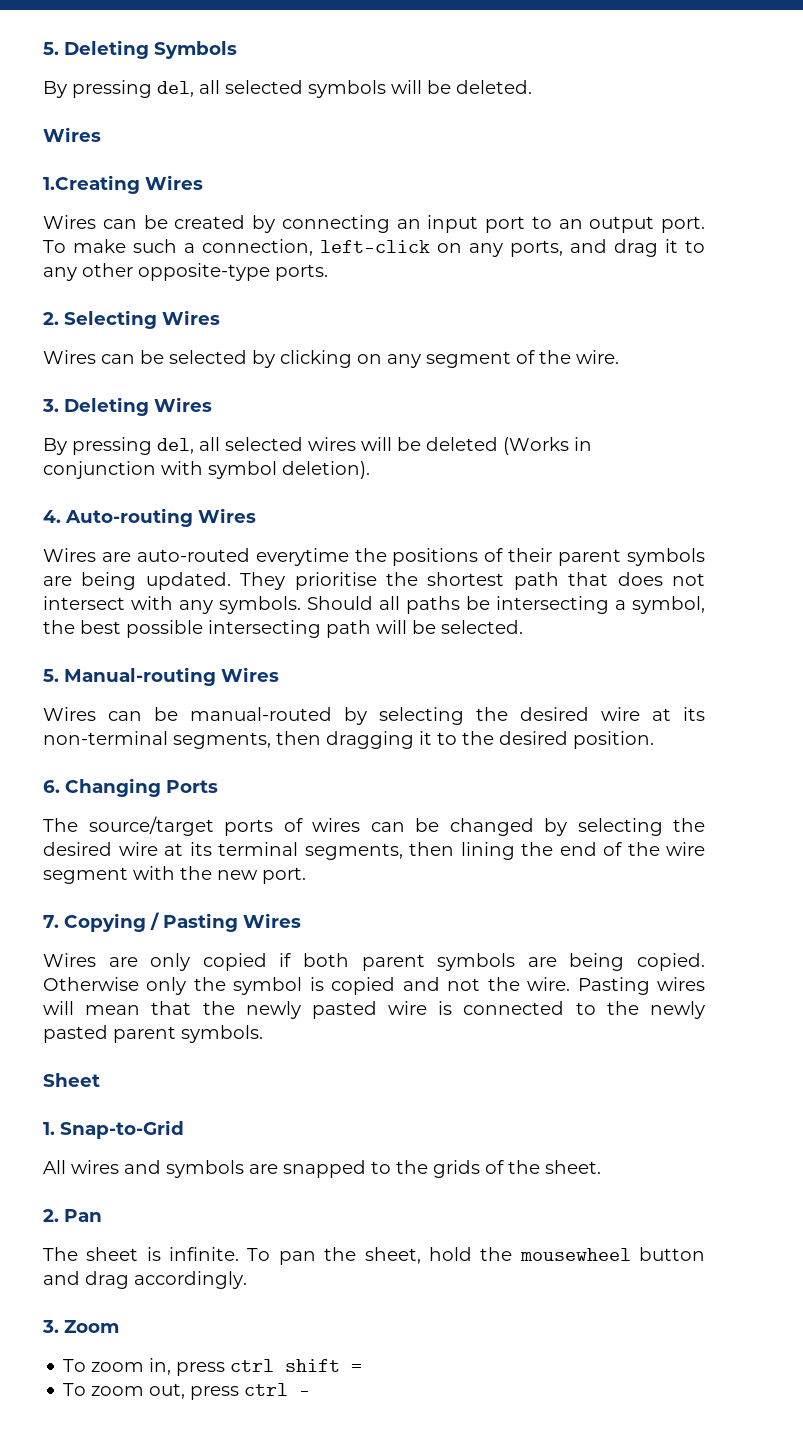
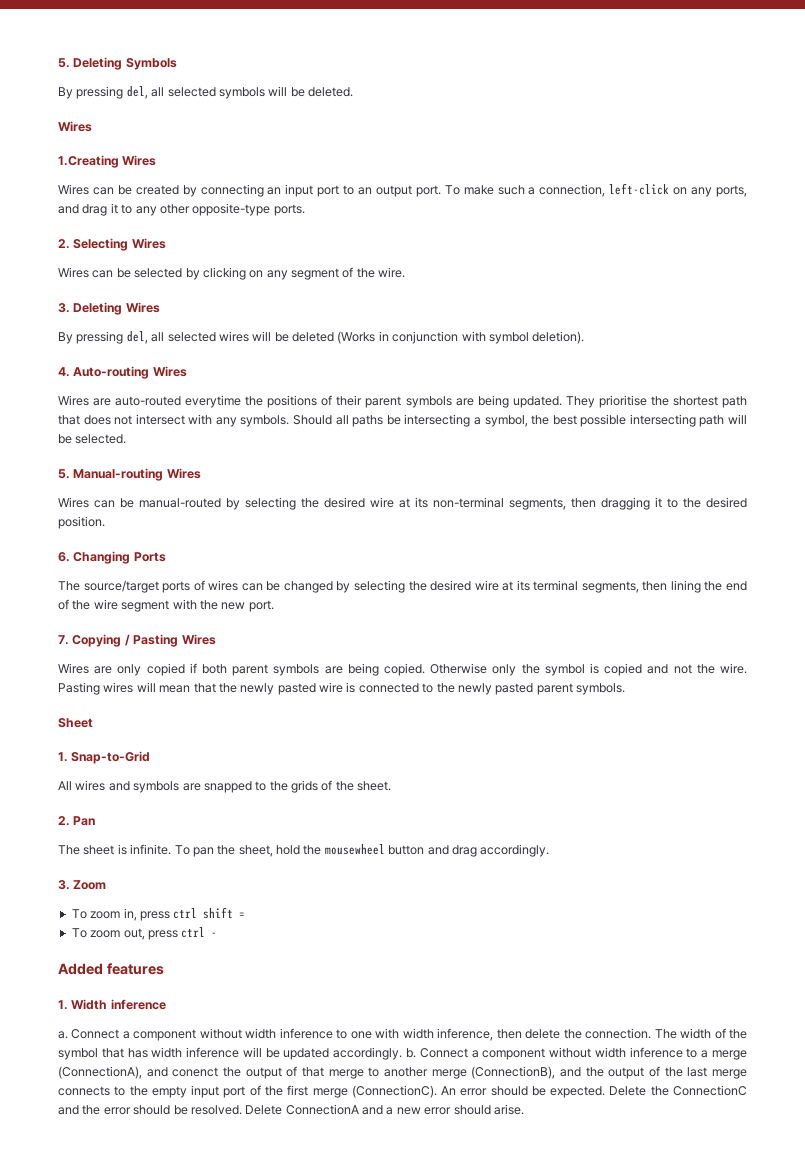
(311, 1393) none -> [58,963,164,975] [58,999,166,1010] [58,1028,748,1041] [58,1047,748,1060] [58,1066,747,1079] [58,1085,747,1098] [58,1104,524,1115] // Added features // 1. Width inference // a. Connect a component without width inference to one with width inference, then delete the connection. The width of the symbol that has width inference will be updated accordingly. b. Connect a component without width inference to a merge (ConnectionA), and conenct the output of that merge to another merge (ConnectionB), and the output of the last merge connects to the empty input port of the first merge (ConnectionC). An error should be expected. Delete the ConnectionC and the error should be resolved. Delete ConnectionA and a new error should arise.

